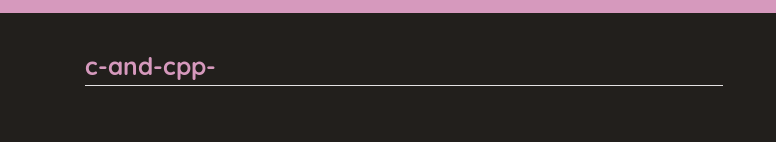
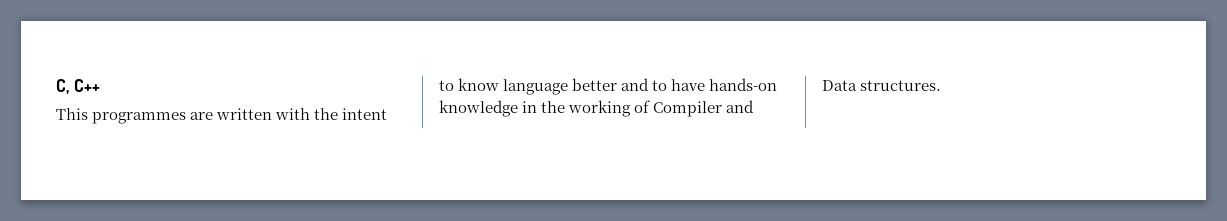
[85,57,216,80] c-and-cpp- -> [56,79,100,94] [56,108,388,124] [439,78,778,95] [439,100,755,117] [822,80,942,91] C, C++ // This programmes are written with the intent to know language better and to have hands-on knowledge in the working of Compiler and Data structures.

